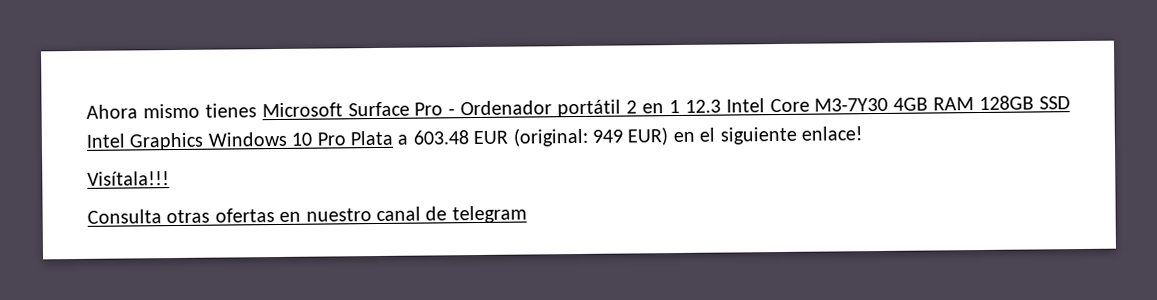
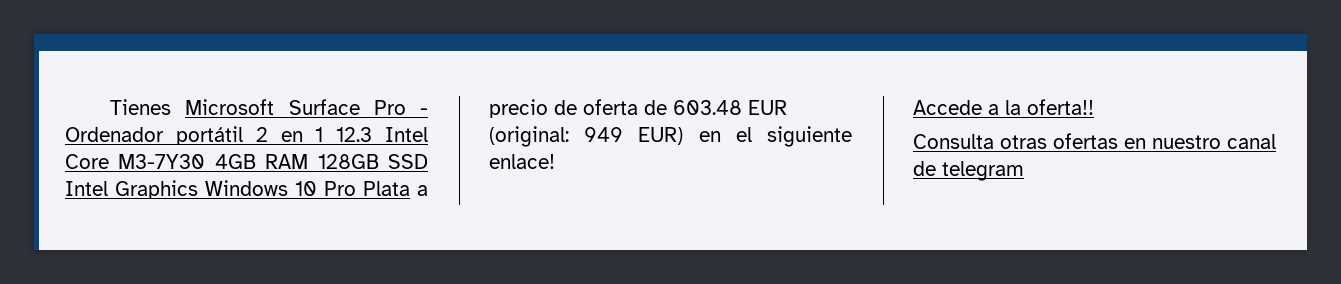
[86,103,257,119] Ahora mismo tienes -> [110,99,172,115] Tienes
(409, 139) none -> [489,99,667,118] precio de oferta de
[87,171,170,186] Visítala!!! -> [913,99,1094,115] Accede a la oferta!!

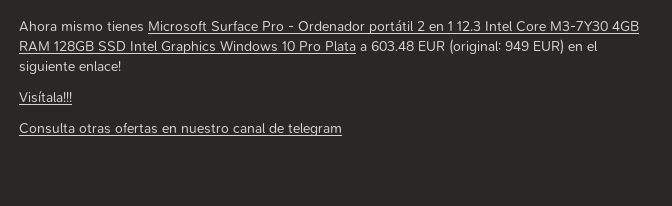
[110,99,172,115] Tienes -> [19,21,144,32] Ahora mismo tienes
[489,99,667,118] precio de oferta de -> (367, 47) none
[913,99,1094,115] Accede a la oferta!! -> [19,90,72,103] Visítala!!!

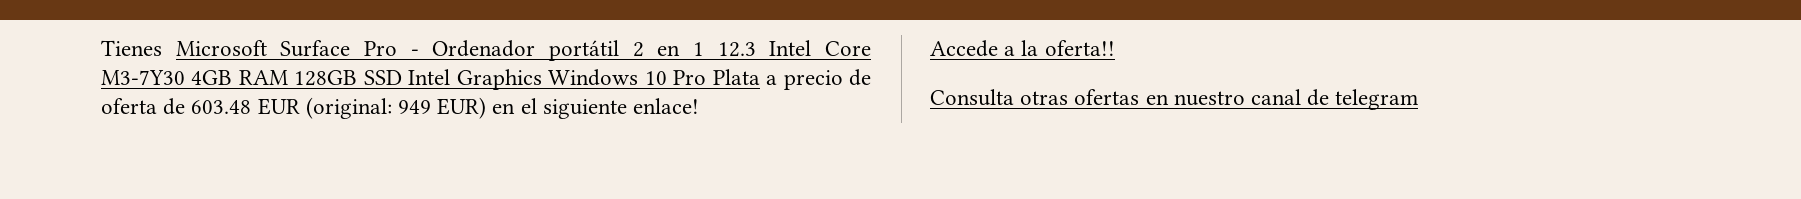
[19,21,144,32] Ahora mismo tienes -> [101,40,162,56] Tienes
(367, 47) none -> [783,69,871,90] [101,98,186,115] precio de oferta de
[19,90,72,103] Visítala!!! -> [930,40,1115,57] Accede a la oferta!!

